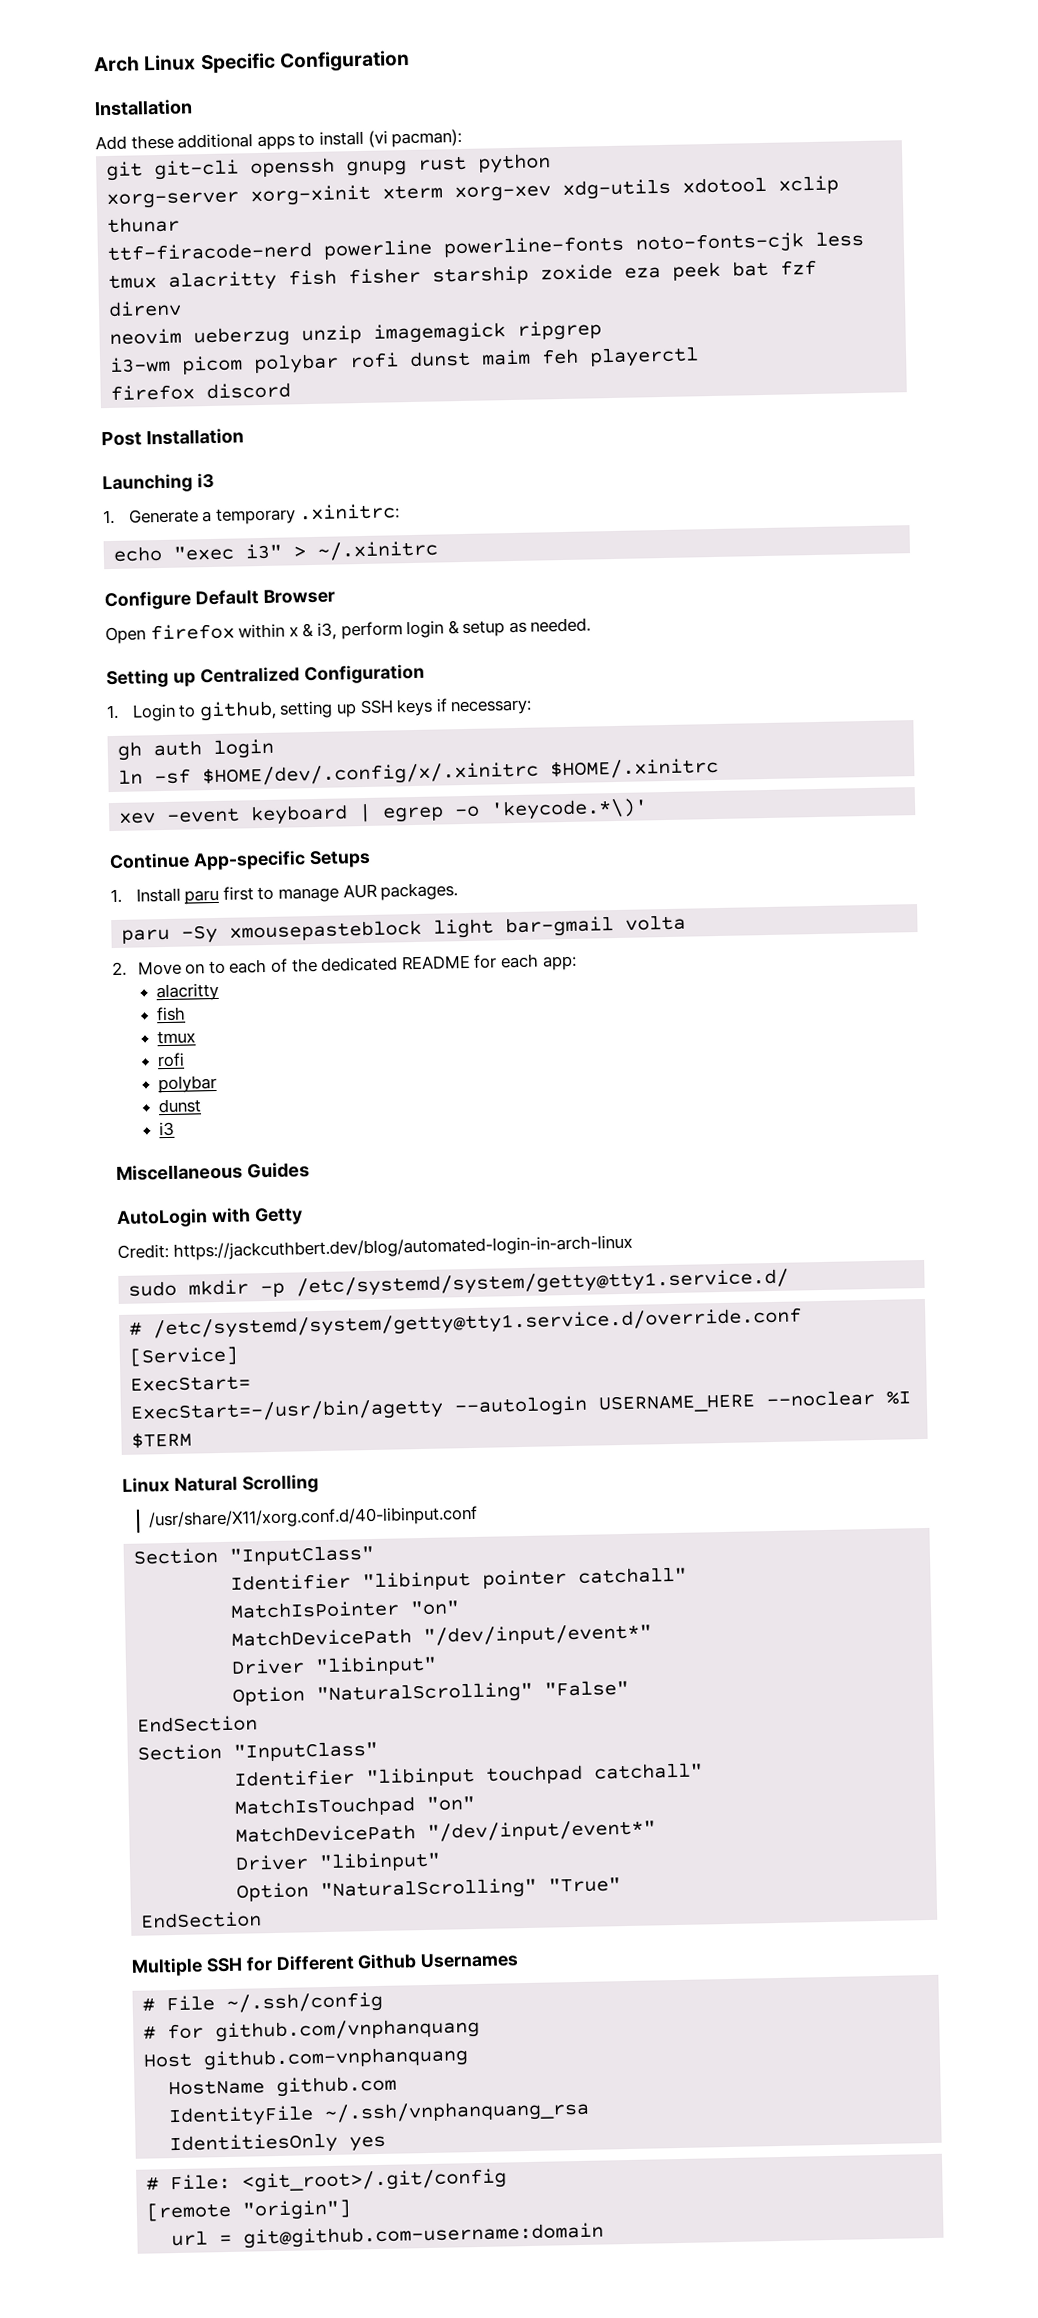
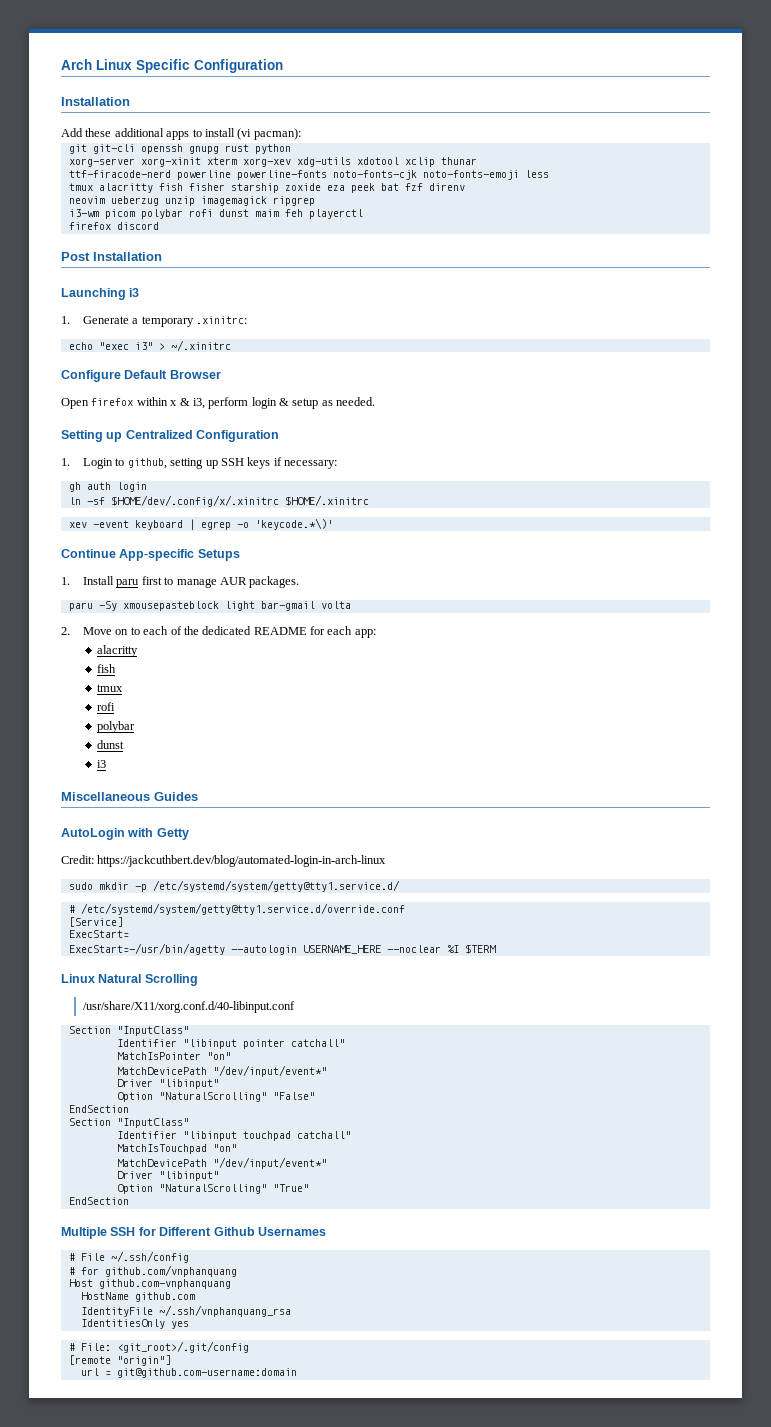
(805, 243) none -> [422,170,519,180] noto-fonts-emoji

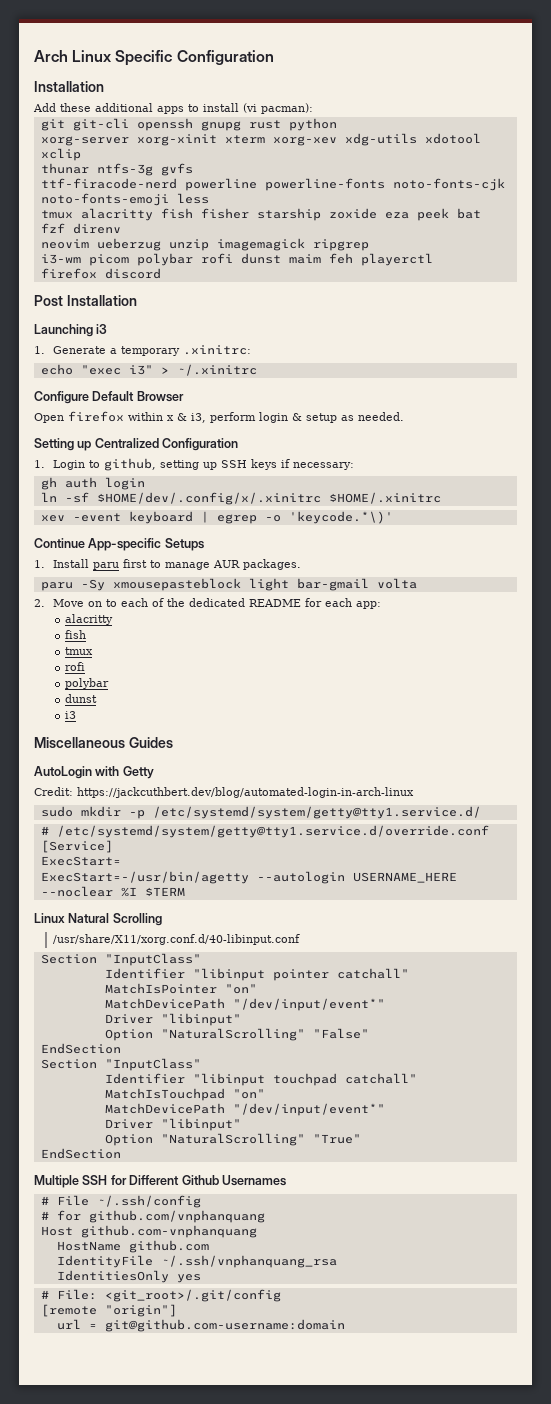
(435, 162) none -> (81, 154) //
(477, 161) none -> [96,163,193,176] ntfs-3g gvfs

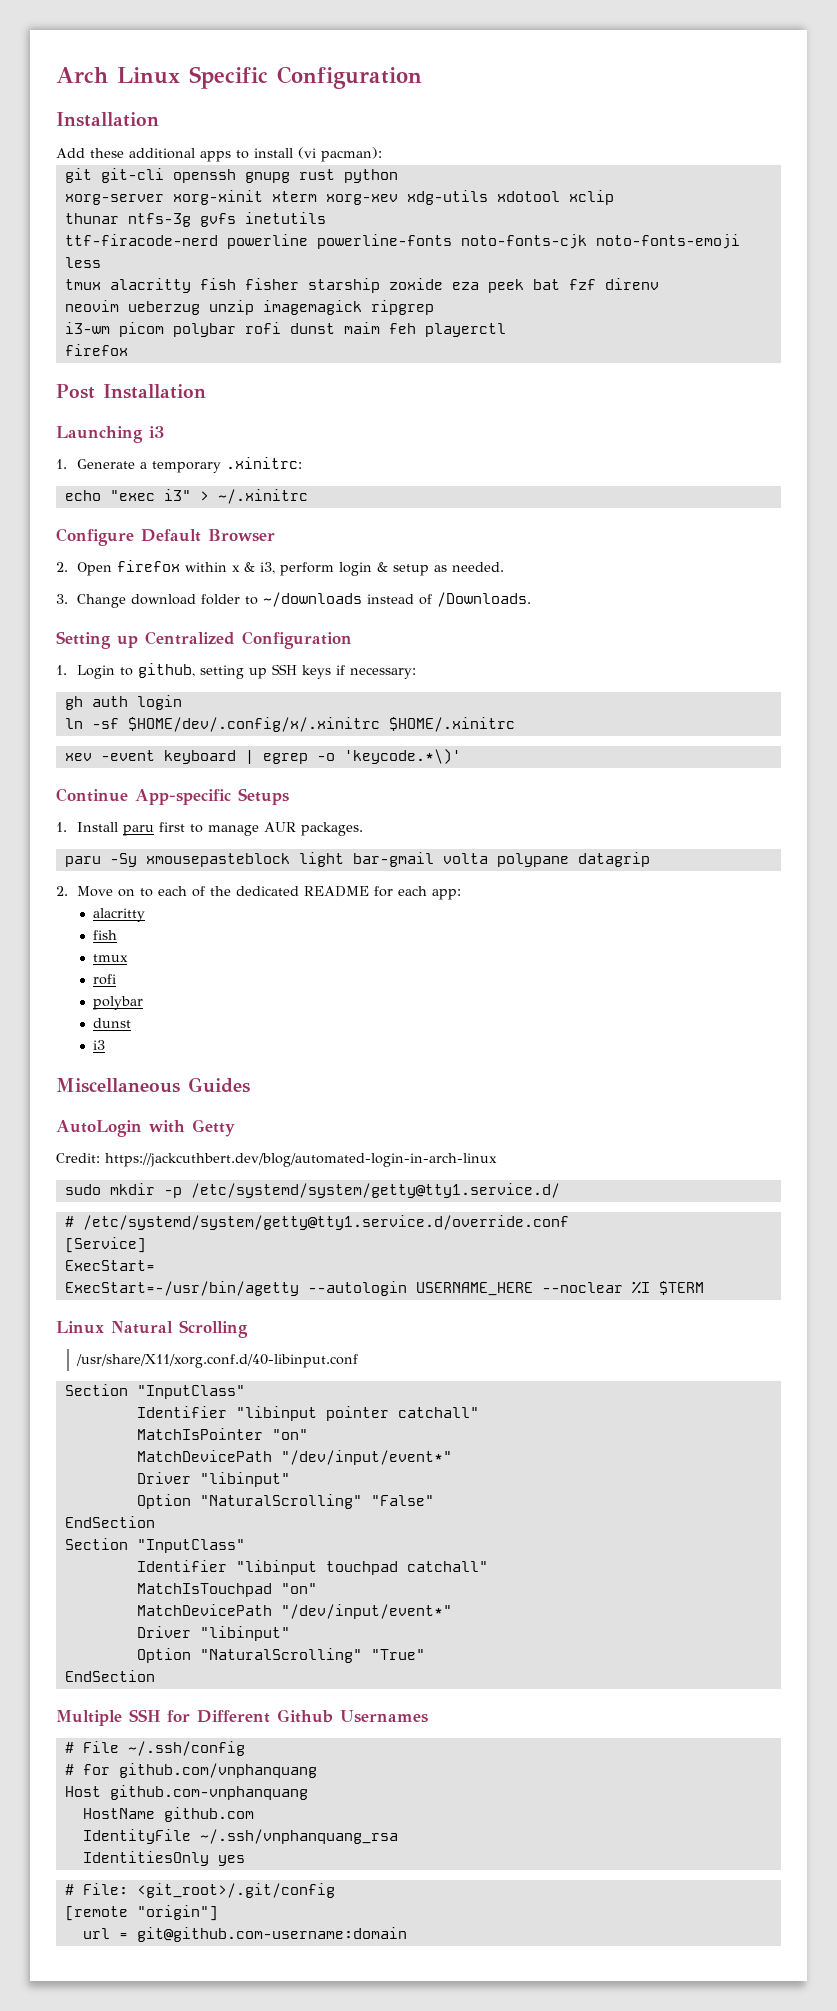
(193, 169) none -> [244,212,326,224] inetutils
[104,268,161,279] discord -> (128, 350) none
(184, 396) none -> [56,562,68,572] 2.
(404, 416) none -> [56,592,531,608] // 3. Change download folder to ~/downloads instead of /Downloads.
(417, 583) none -> [496,852,650,867] polypane datagrip

